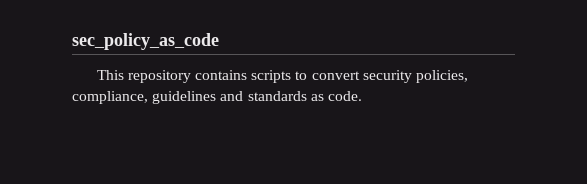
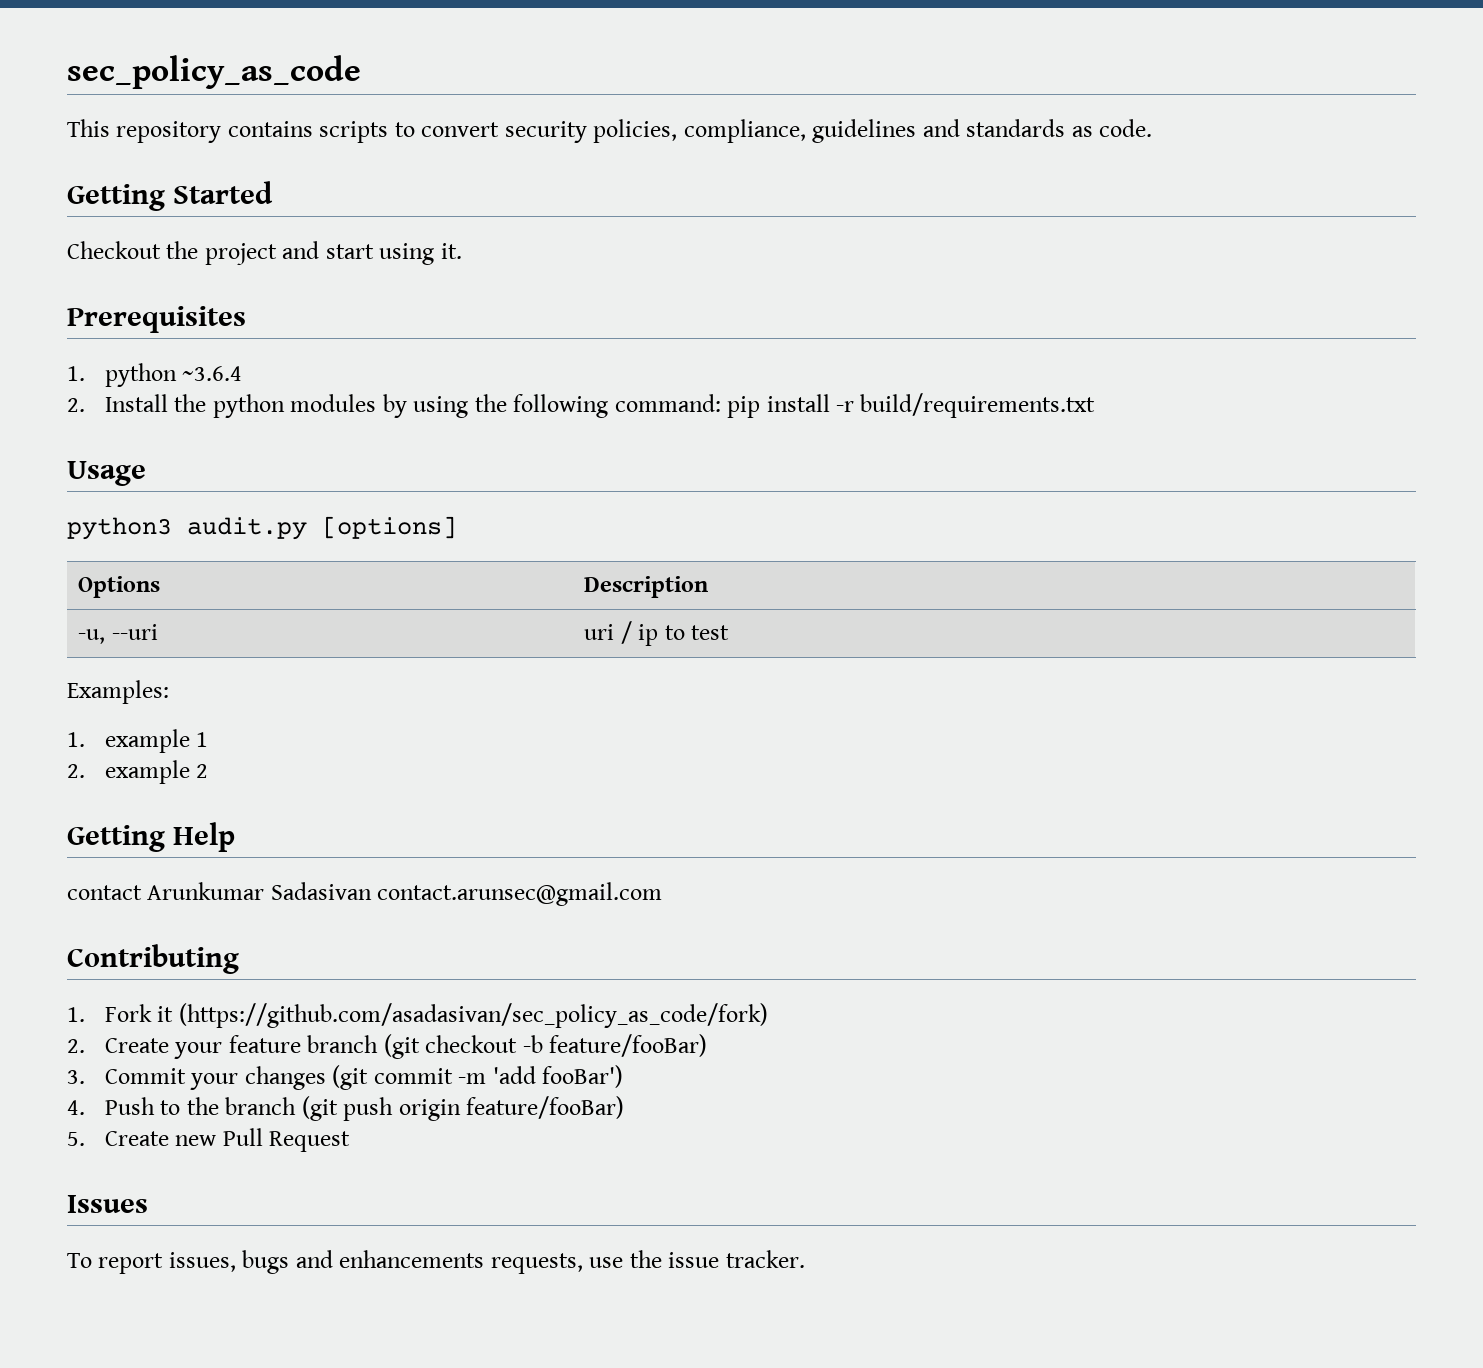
(362, 96) none -> [67,181,274,211] [67,241,462,265] [67,306,246,333] [67,363,243,387] [67,393,1096,418] [67,461,146,486] [67,516,457,540] [78,576,161,598] [584,576,709,598] [78,624,158,644] [584,621,730,646] [67,680,169,704] [67,729,209,753] [67,760,209,784] [67,822,236,852] [67,882,663,906] [67,944,239,974] [67,1003,768,1028] [67,1034,708,1059] [67,1065,624,1090] [67,1096,625,1121] [67,1128,351,1152] [67,1195,148,1213] [67,1250,805,1274] // Getting Started // Checkout the project and start using it. // Prerequisites // 1. python ~3.6.4 // 2. Install the python modules by using the following command: pip install -r build/requirements.txt // Usage // python3 audit.py [options] // Options | Description // -u, --uri | uri / ip to test // Examples: // 1. example 1 // 2. example 2 // Getting Help // contact Arunkumar Sadasivan contact.arunsec@gmail.com // Contributing // 1. Fork it (https://github.com/asadasivan/sec_policy_as_code/fork) // 2. Create your feature branch (git checkout -b feature/fooBar) // 3. Commit your changes (git commit -m 'add fooBar') // 4. Push to the branch (git push origin feature/fooBar) // 5. Create new Pull Request // Issues // To report issues, bugs and enhancements requests, use the issue tracker.

